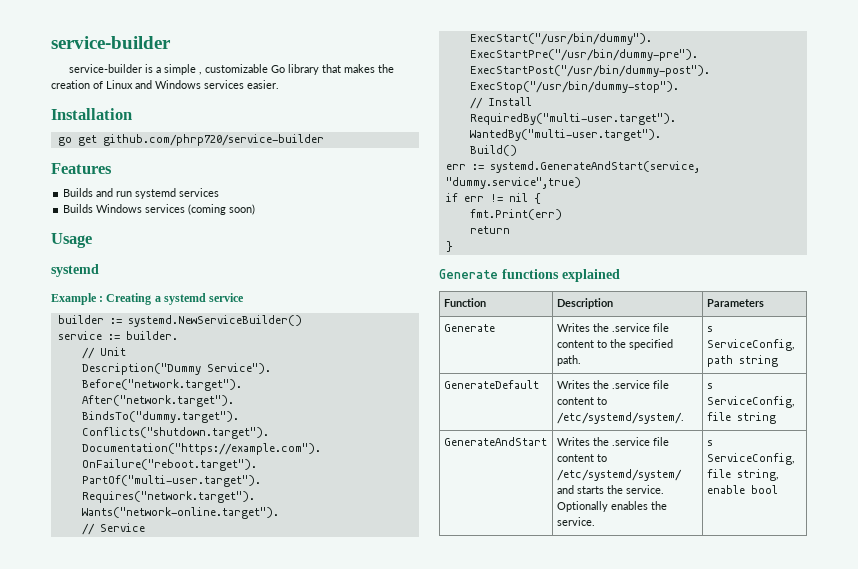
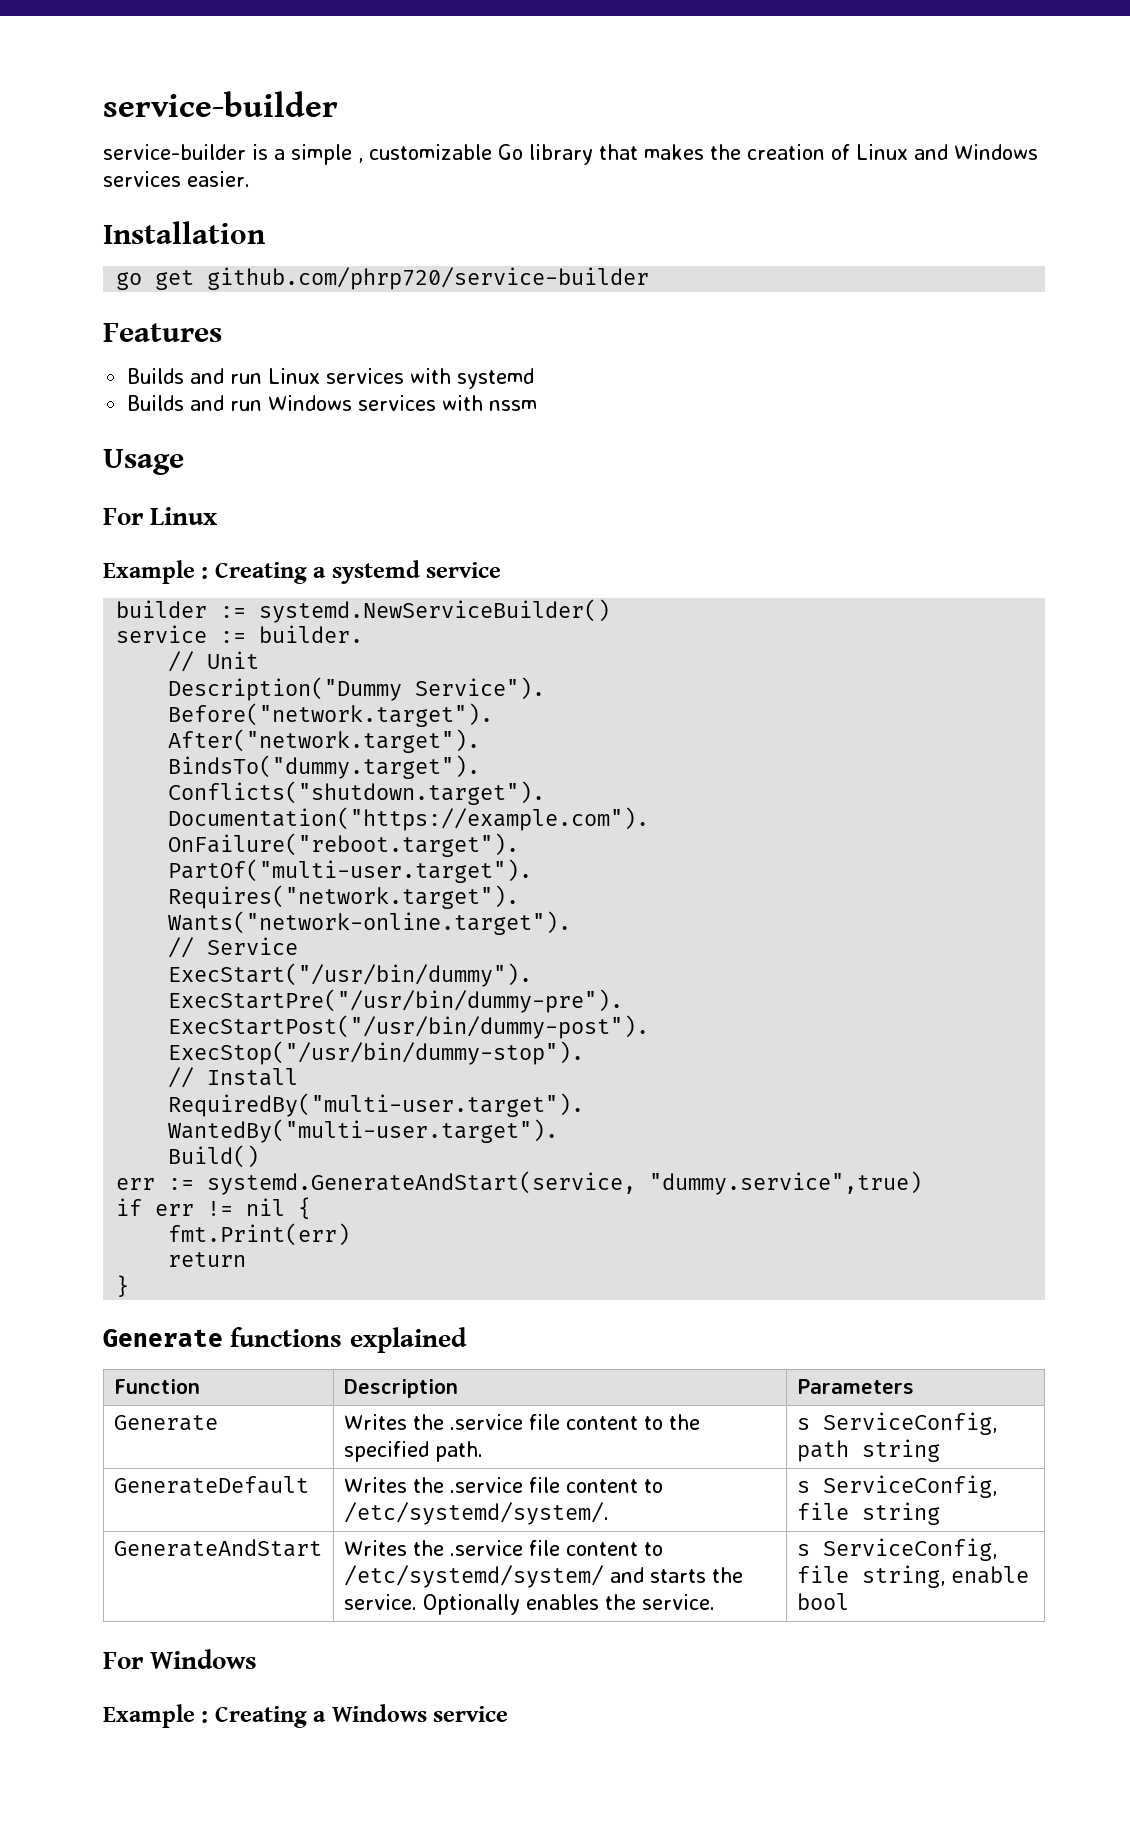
[135,188,220,199] [63,204,256,215] systemd services // Builds Windows services (coming soon) -> [268,368,535,389] [127,395,538,411] Linux services with systemd // Builds and run Windows services with nssm
[51,264,99,277] systemd -> [103,507,219,525] For Linux
(778, 489) none -> [103,1649,258,1669] [103,1704,509,1728] // For Windows // Example : Creating a Windows service

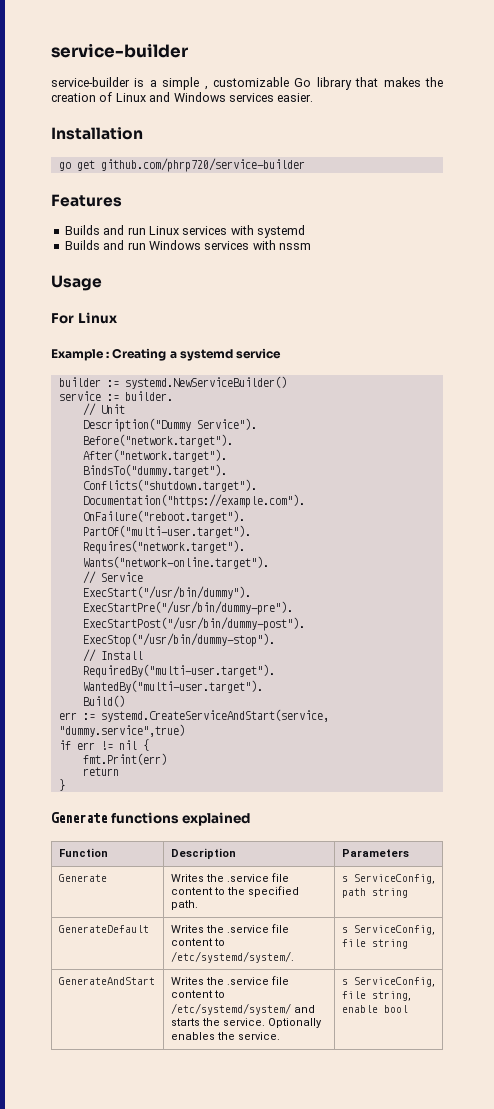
[207,1171,637,1195] systemd.GenerateAndStart(service, -> [100,709,329,722] systemd.CreateServiceAndStart(service,
[103,1649,258,1669] [103,1704,509,1728] // For Windows // Example : Creating a Windows service -> (408, 1009) none

